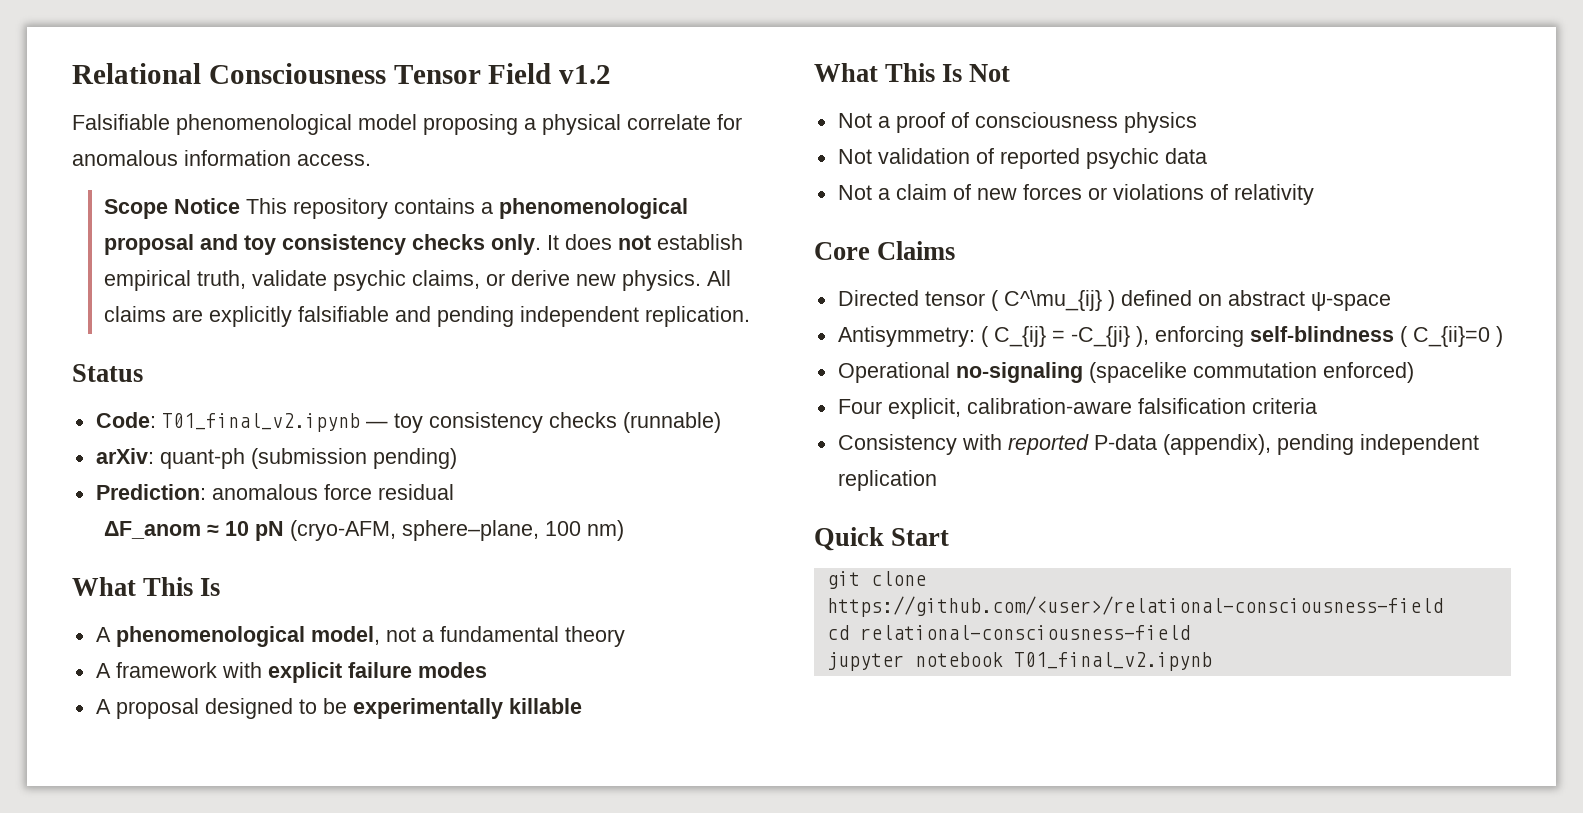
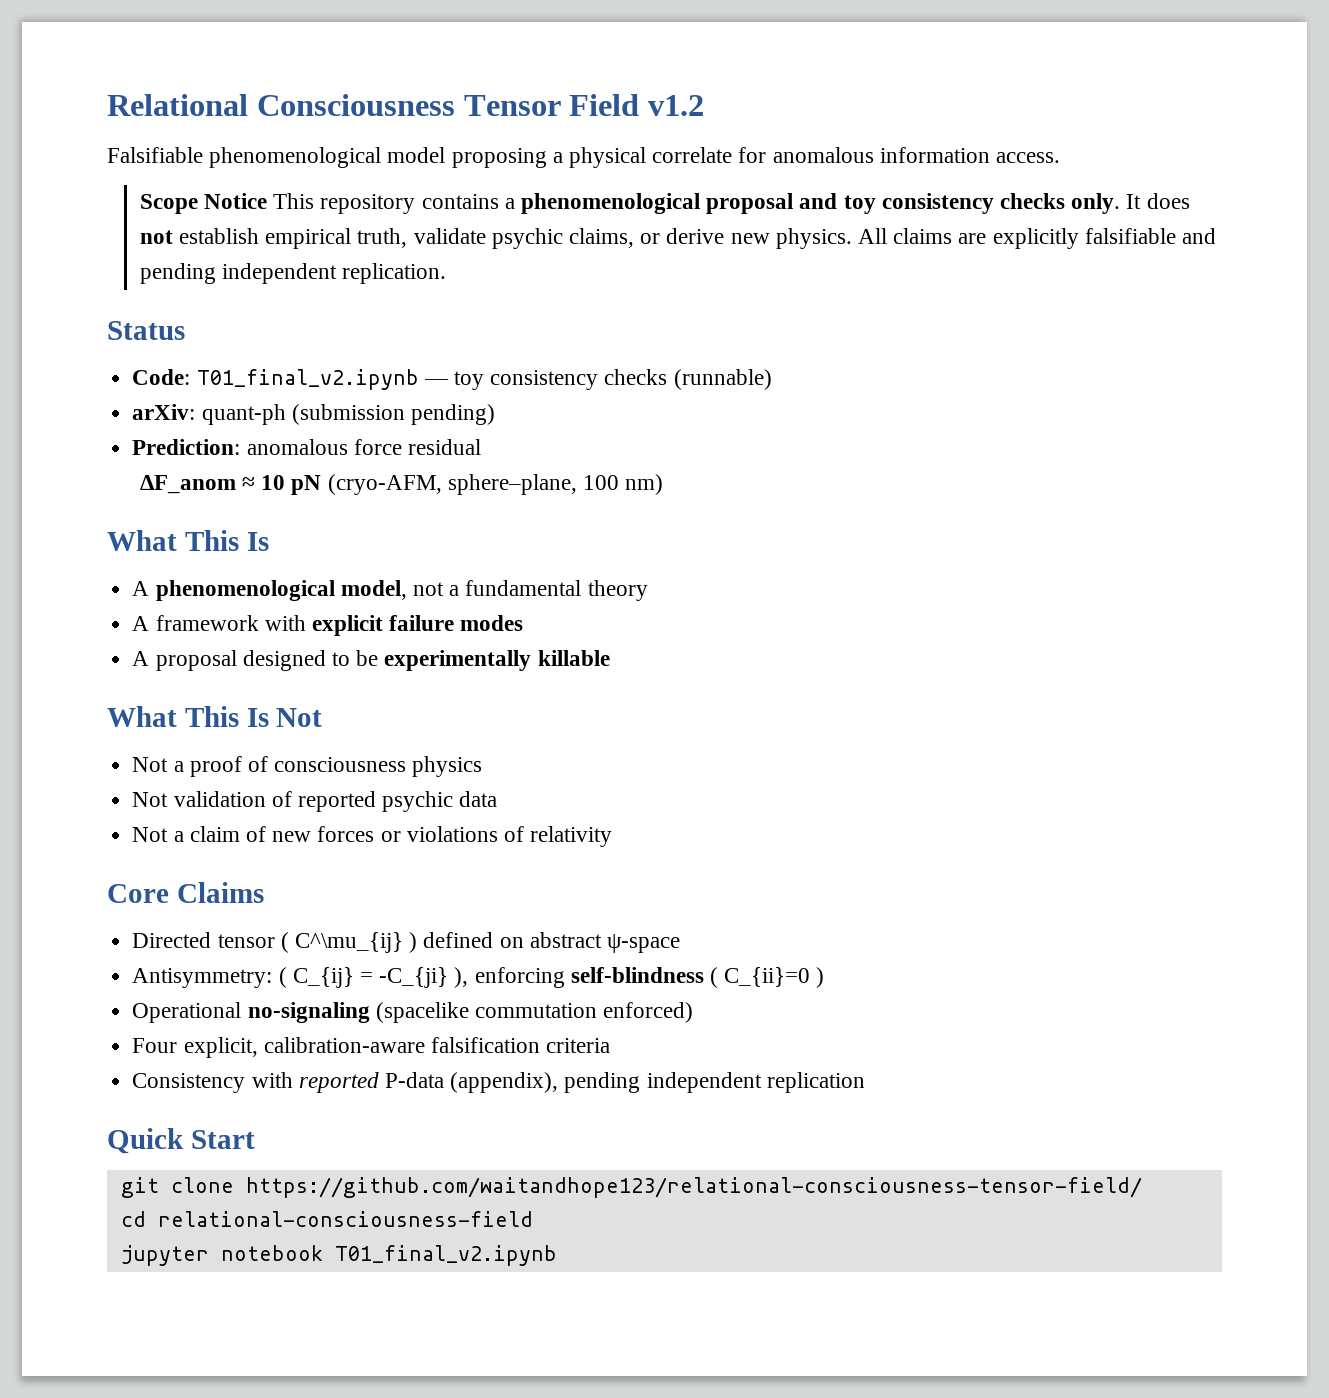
[826,596,1443,617] https://github.com/<user>/relational-consciousness-field -> [245,1177,1142,1198] https://github.com/waitandhope123/relational-consciousness-tensor-field/

